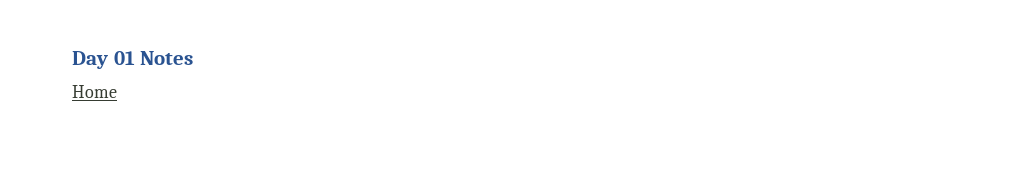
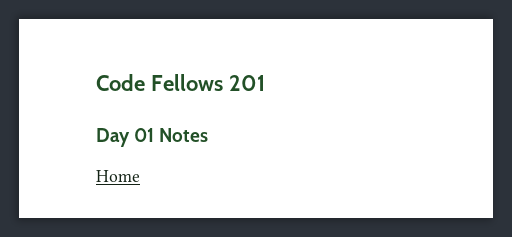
(72, 60) none -> [96,74,265,91] Code Fellows 201 //

